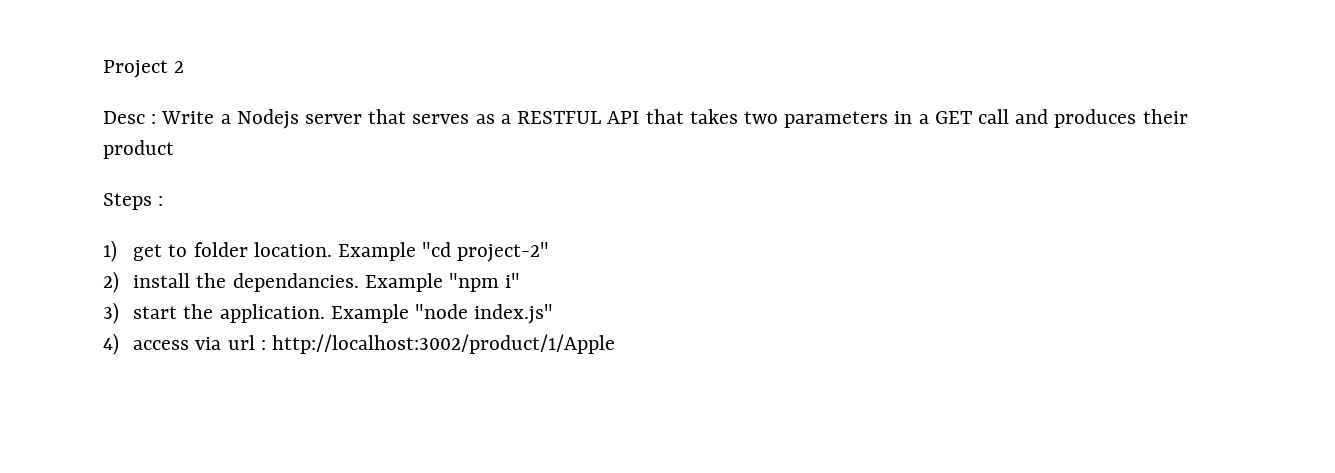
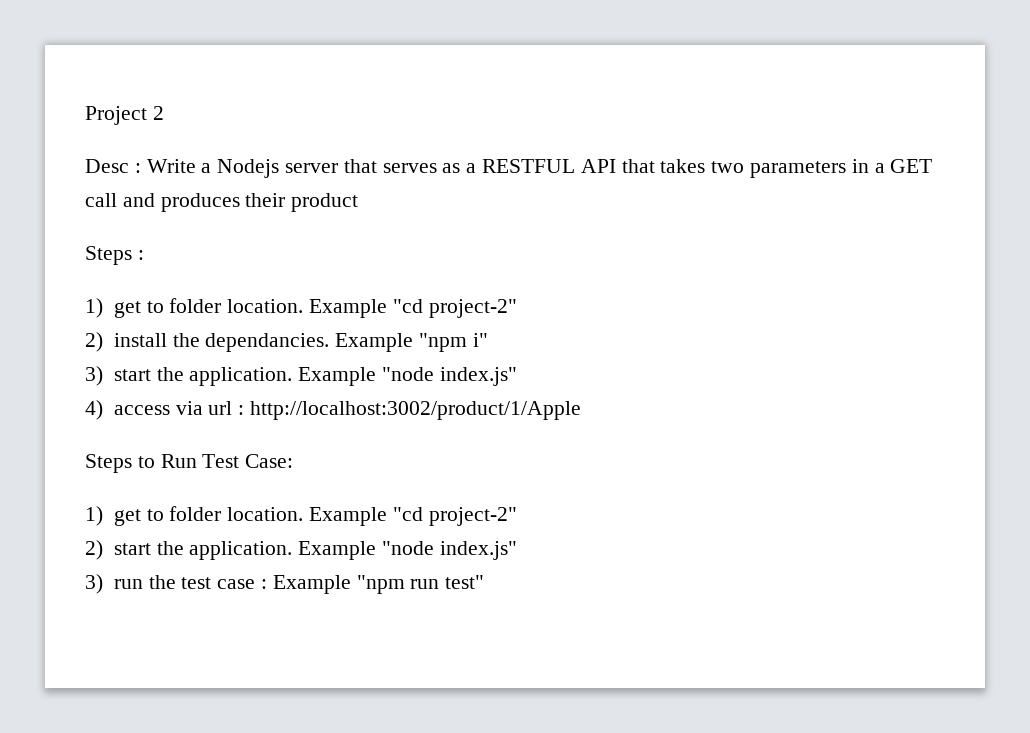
(616, 344) none -> [85,454,294,473] [85,506,517,526] [85,540,517,560] [85,574,485,594] // Steps to Run Test Case: // 1) get to folder location. Example "cd project-2" // 2) start the application. Example "node index.js" // 3) run the test case : Example "npm run test"

